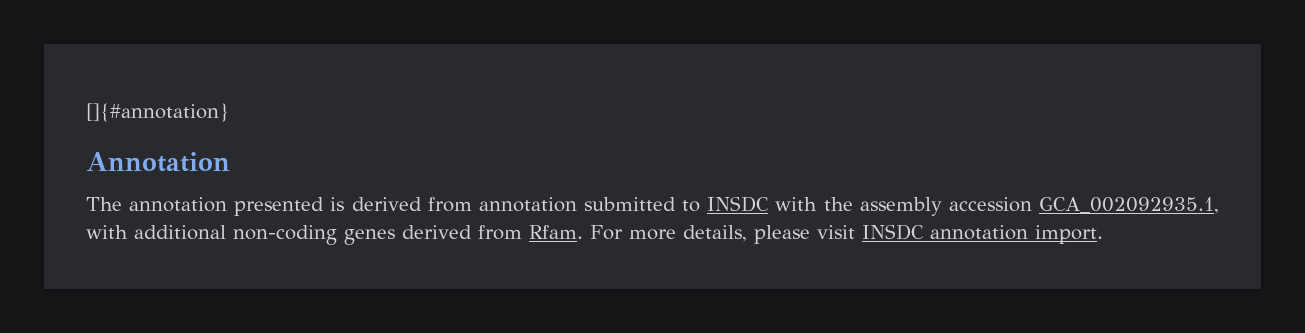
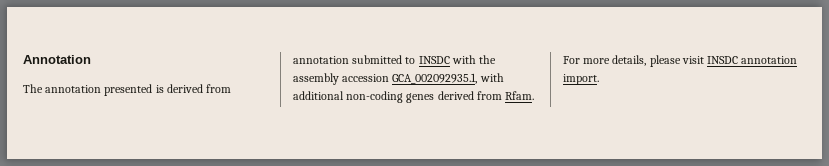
[86,103,229,122] []{#annotation} // -> (23, 59) none

